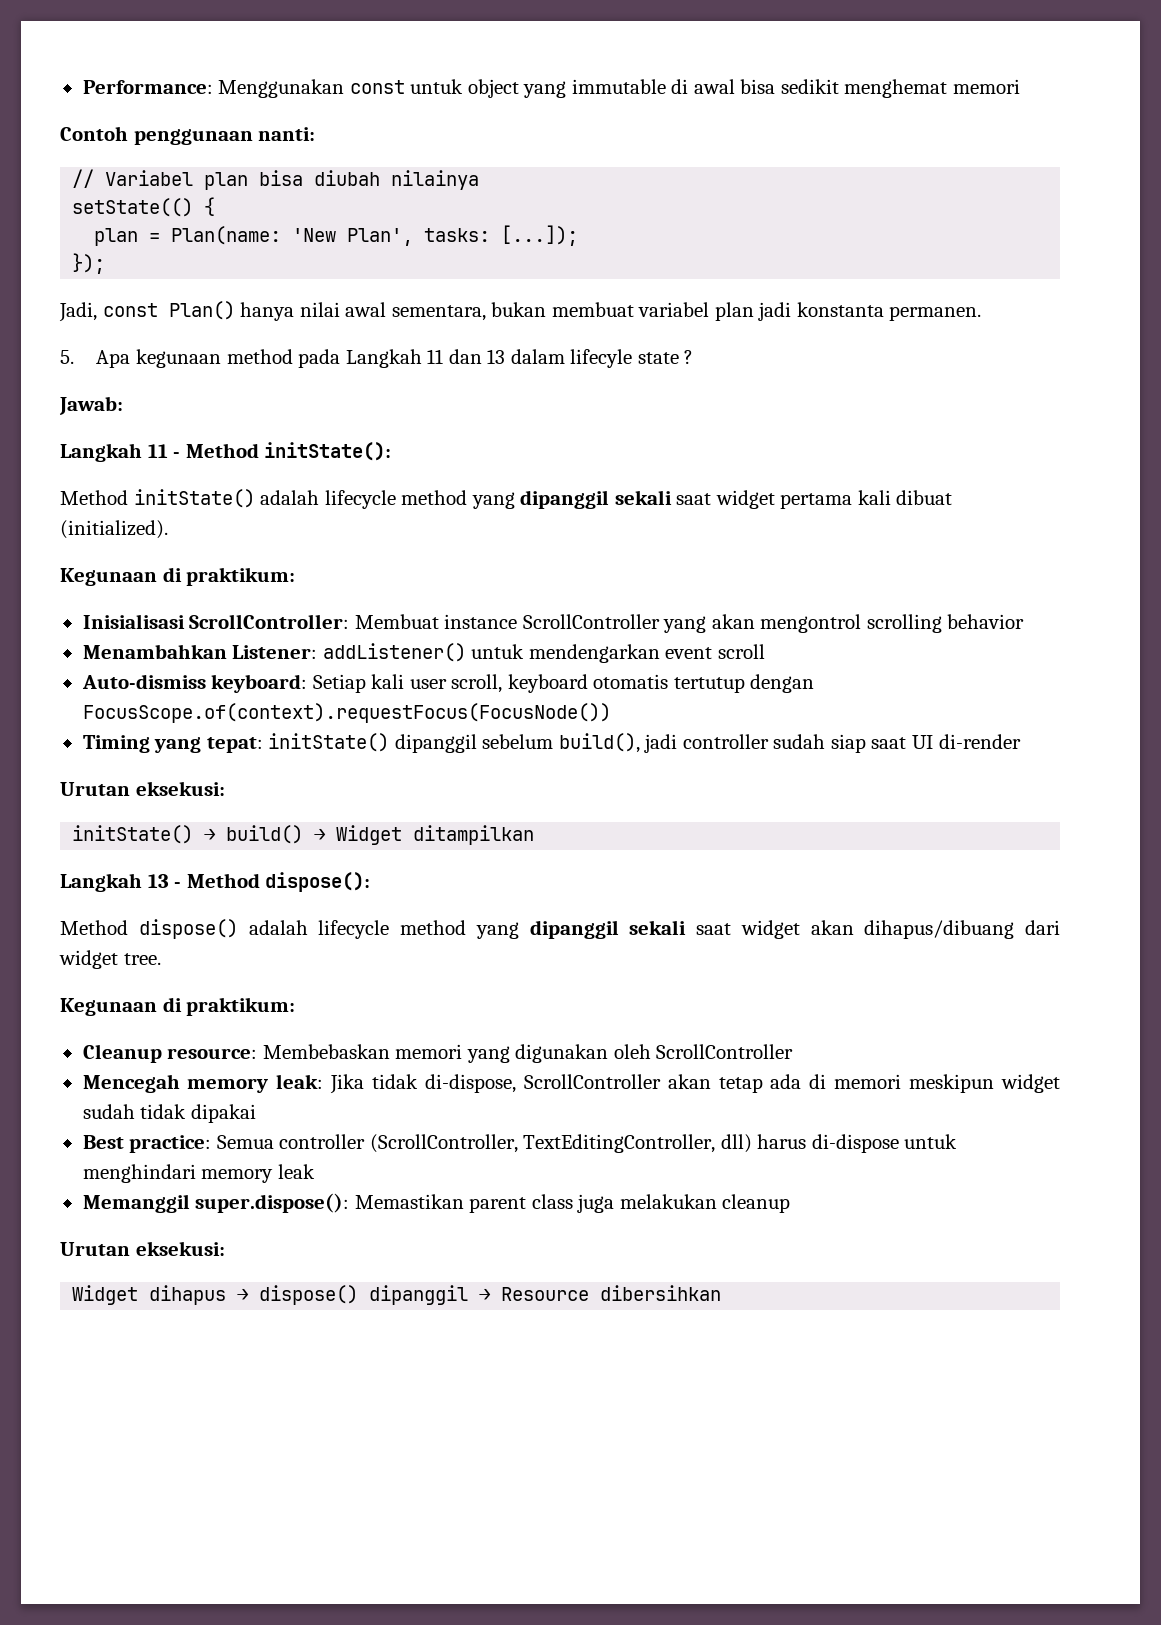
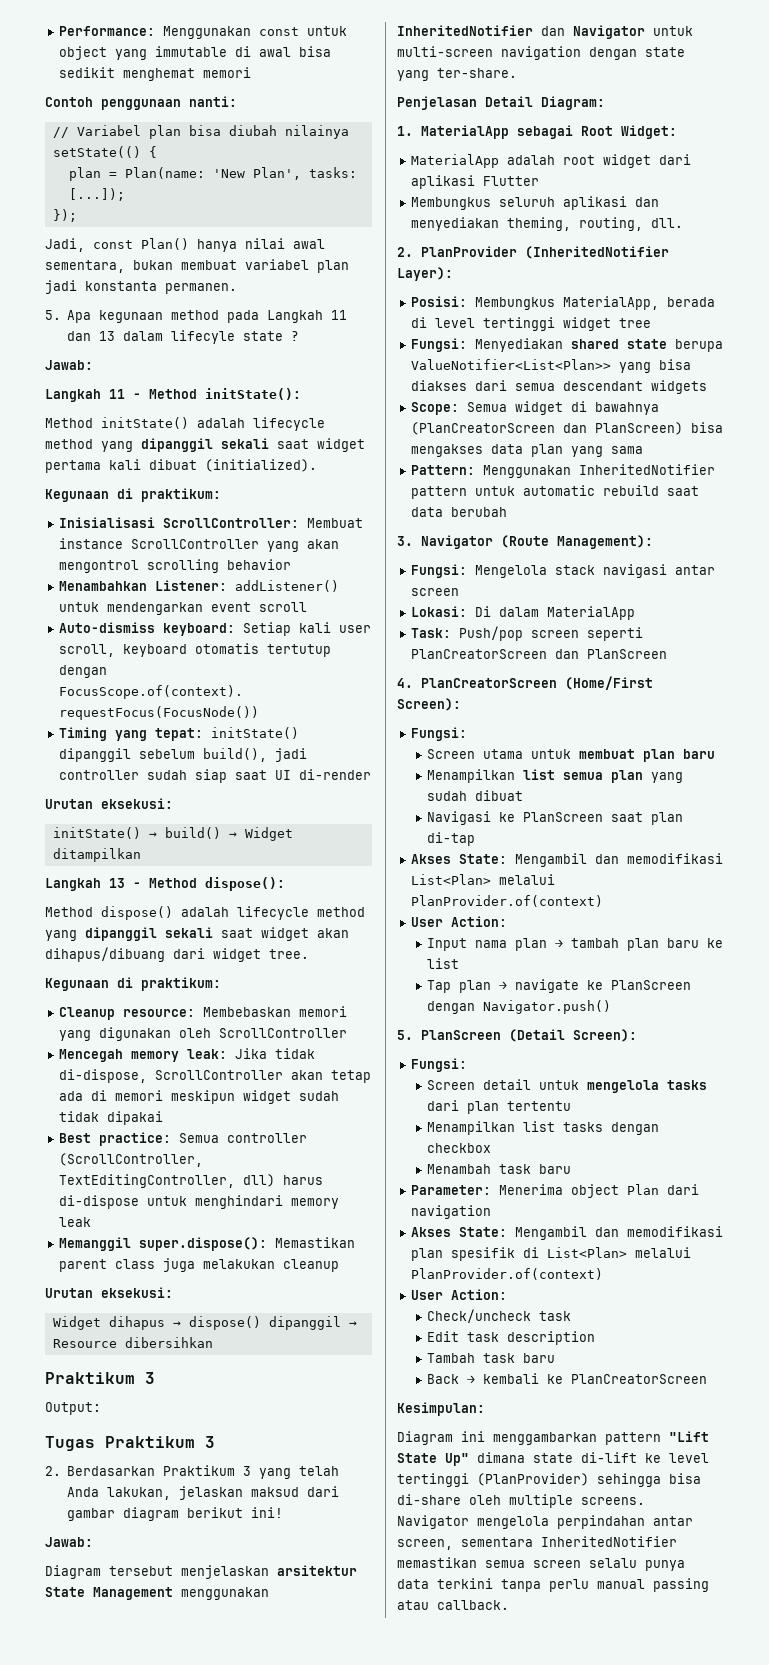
(722, 1293) none -> [45,1372,155,1384] [45,1402,101,1415] [45,1436,215,1451] [45,1465,340,1479] [67,1486,340,1500] [67,1507,284,1521] [45,1537,93,1547] [45,1565,357,1579] [45,1587,269,1600] [397,25,693,39] [397,46,685,60] [397,68,517,81] [397,96,605,110] [397,125,677,139] [410,154,691,168] [410,175,539,189] [410,196,659,210] [410,217,683,231] [397,246,669,259] [397,267,453,281] [410,296,715,310] [410,317,651,331] [410,338,723,352] [410,359,691,373] [410,380,707,394] [410,401,659,415] [410,422,723,435] [410,444,643,457] [410,464,715,478] [410,485,699,499] [410,507,507,517] [397,535,653,549] [410,564,715,578] [410,588,459,596] [410,606,635,620] [410,626,643,641] [410,649,667,659] [397,676,653,690] [397,698,461,711] [410,727,467,741] [427,749,716,762] [427,769,684,783] [427,790,524,801] [427,811,684,825] [427,832,476,846] [410,853,723,867] [410,874,555,885] [410,895,603,907] [410,916,507,927] [427,938,724,951] [427,958,460,969] [427,979,692,993] [427,1000,612,1014] [397,1029,637,1042] [410,1058,467,1072] [427,1079,708,1093] [427,1100,572,1114] [427,1121,660,1135] [427,1143,492,1153] [427,1164,572,1174] [410,1184,699,1198] [410,1205,491,1219] [410,1226,723,1240] [410,1247,691,1261] [410,1268,603,1280] [410,1289,507,1300] [427,1309,572,1323] [427,1331,596,1345] [427,1353,556,1363] [427,1373,708,1384] [397,1402,485,1416] [397,1431,709,1445] [397,1452,709,1466] [397,1473,701,1487] [397,1494,645,1508] [397,1515,693,1529] [397,1536,677,1550] [397,1557,685,1571] [397,1578,709,1592] [397,1600,509,1610] // Praktikum 3 // Output: // Tugas Praktikum 3 // 2. Berdasarkan Praktikum 3 yang telah Anda lakukan, jelaskan maksud dari gambar diagram berikut ini! // Jawab: // Diagram tersebut menjelaskan arsitektur State Management menggunakan InheritedNotifier dan Navigator untuk multi-screen navigation dengan state yang ter-share. // Penjelasan Detail Diagram: // 1. MaterialApp sebagai Root Widget: // MaterialApp adalah root widget dari aplikasi Flutter // Membungkus seluruh aplikasi dan menyediakan theming, routing, dll. // 2. PlanProvider (InheritedNotifier Layer): // Posisi: Membungkus MaterialApp, berada di level tertinggi widget tree // Fungsi: Menyediakan shared state berupa ValueNotifier<List<Plan>> yang bisa diakses dari semua descendant widgets // Scope: Semua widget di bawahnya (PlanCreatorScreen dan PlanScreen) bisa mengakses data plan yang sama // Pattern: Menggunakan InheritedNotifier pattern untuk automatic rebuild saat data berubah // 3. Navigator (Route Management): // Fungsi: Mengelola stack navigasi antar screen // Lokasi: Di dalam MaterialApp // Task: Push/pop screen seperti PlanCreatorScreen dan PlanScreen // 4. PlanCreatorScreen (Home/First Screen): // Fungsi: // Screen utama untuk membuat plan baru // Menampilkan list semua plan yang sudah dibuat // Navigasi ke PlanScreen saat plan di-tap // Akses State: Mengambil dan memodifikasi List<Plan> melalui PlanProvider.of(context) // User Action: // Input nama plan → tambah plan baru ke list // Tap plan → navigate ke PlanScreen dengan Navigator.push() // 5. PlanScreen (Detail Screen): // Fungsi: // Screen detail untuk mengelola tasks dari plan tertentu // Menampilkan list tasks dengan checkbox // Menambah task baru // Parameter: Menerima object Plan dari navigation // Akses State: Mengambil dan memodifikasi plan spesifik di List<Plan> melalui PlanProvider.of(context) // User Action: // Check/uncheck task // Edit task description // Tambah task baru // Back → kembali ke PlanCreatorScreen // Kesimpulan: // Diagram ini menggambarkan pattern "Lift State Up" dimana state di-lift ke level tertinggi (PlanProvider) sehingga bisa di-share oleh multiple screens. Navigator mengelola perpindahan antar screen, sementara InheritedNotifier memastikan semua screen selalu punya data terkini tanpa perlu manual passing atau callback.

